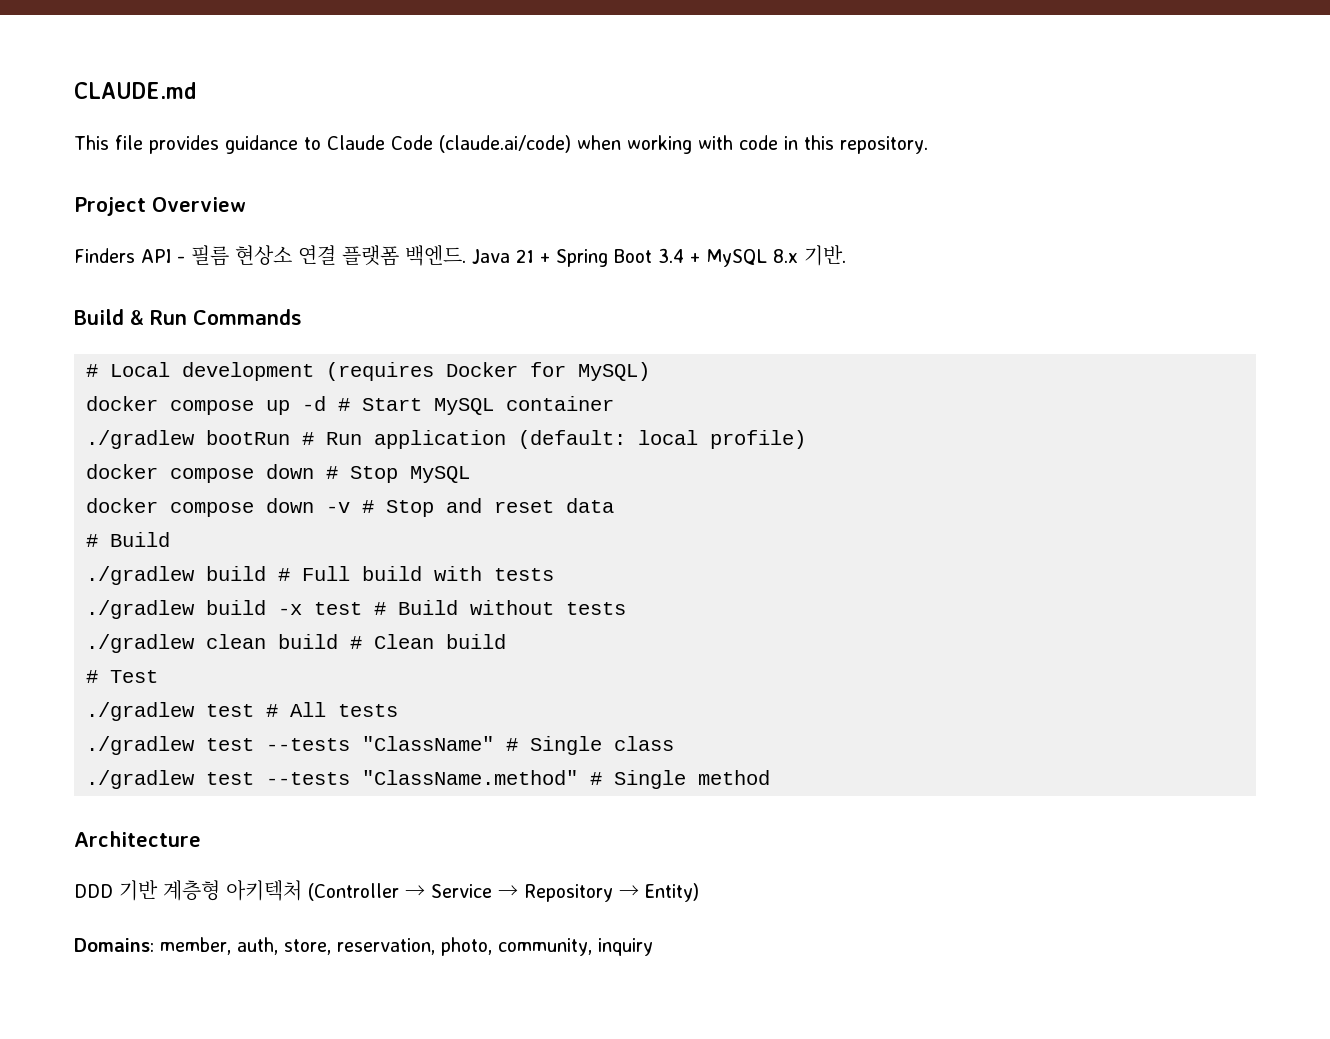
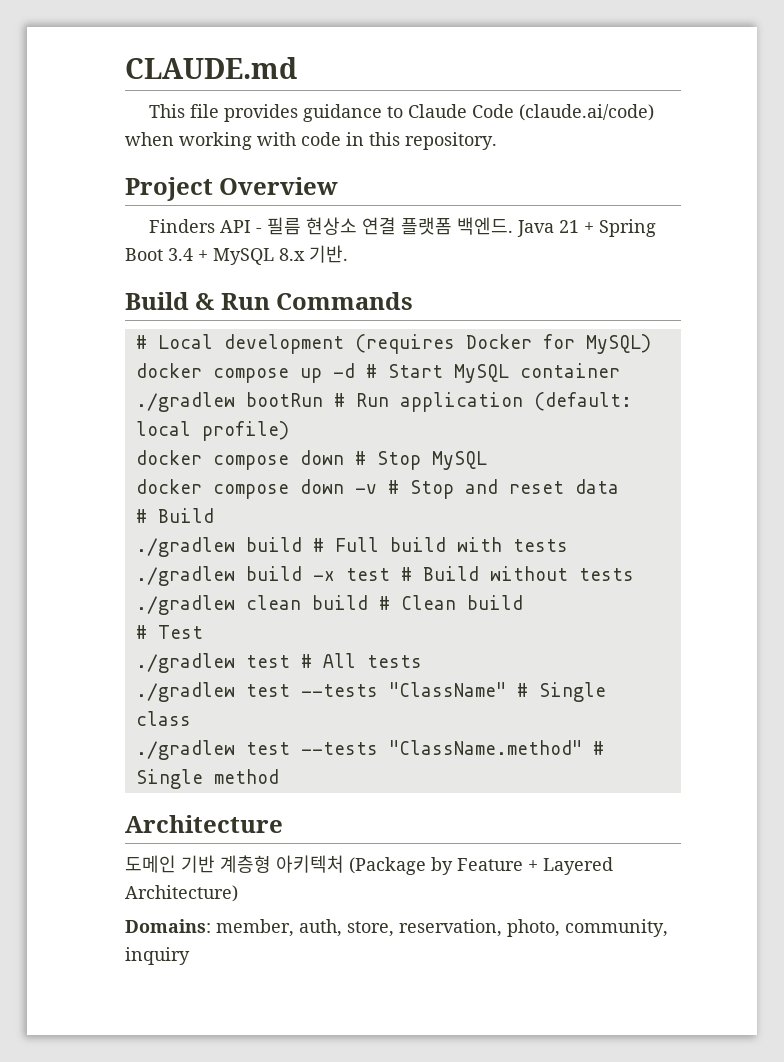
[74,884,113,898] DDD -> [125,855,176,873] 도메인
[308,883,699,902] (Controller → Service → Repository → Entity) -> [349,857,613,875] [125,885,238,902] (Package by Feature + Layered Architecture)

